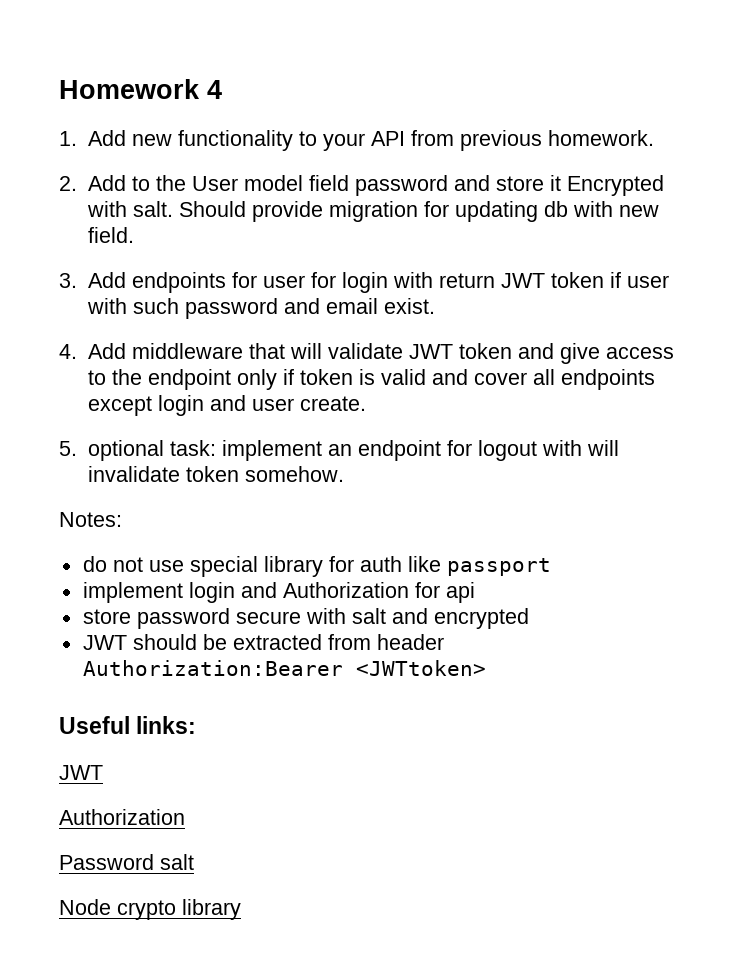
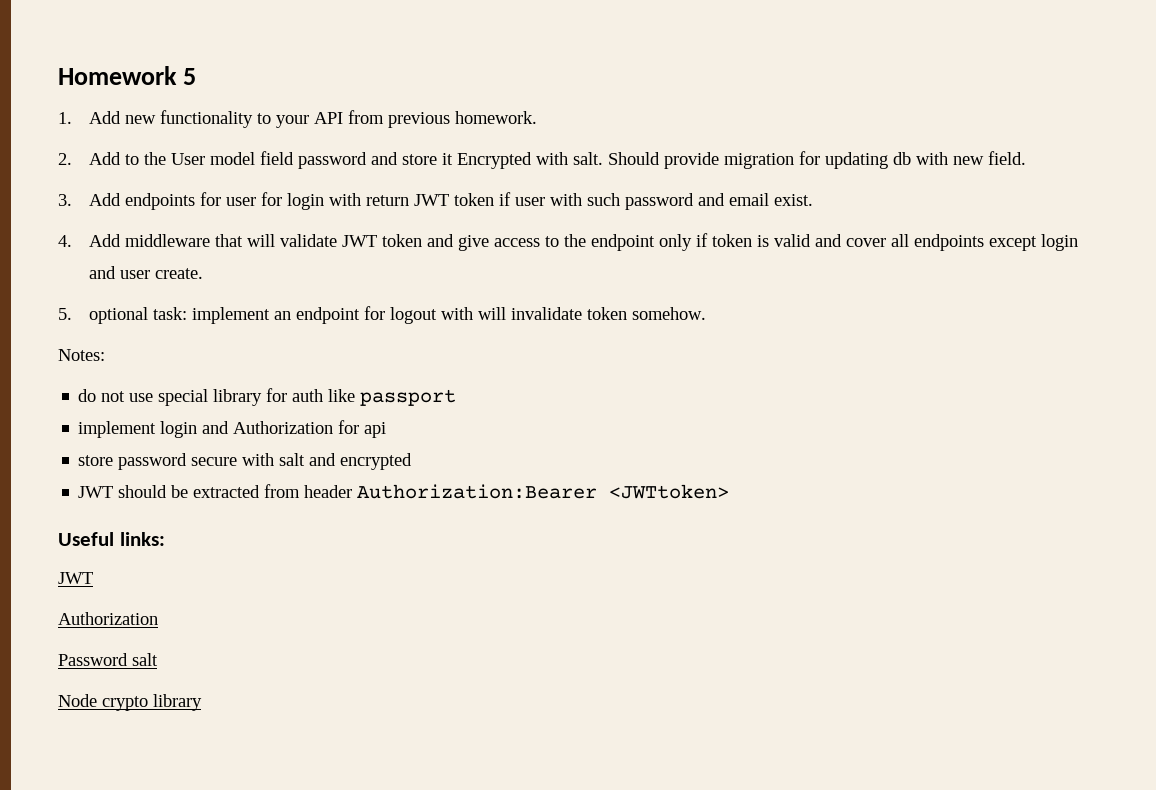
[207,80,222,99] 4 -> [183,68,197,85] 5

